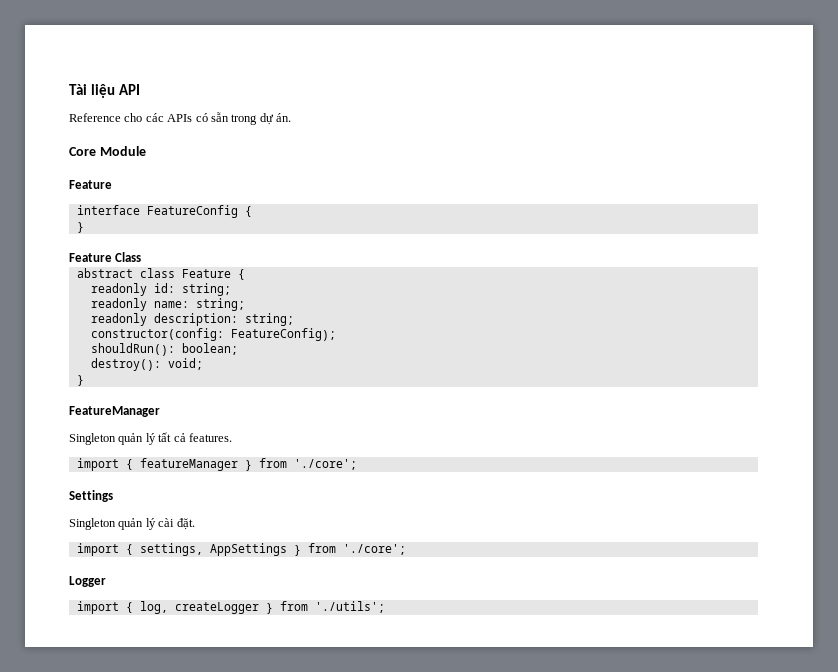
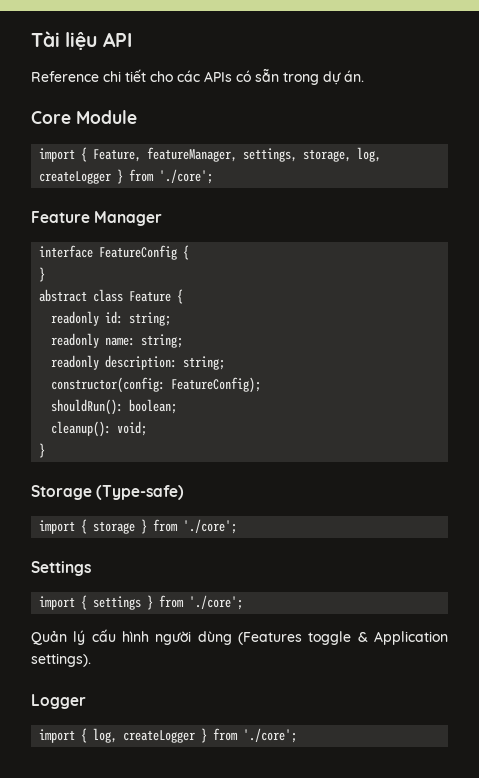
(121, 117) none -> [103,69,146,82] chi tiết
[69,180,112,189] // Feature -> [39,147,382,162] [39,169,214,184] [31,211,163,226] // import { Feature, featureManager, settings, storage, log, createLogger } from './core'; // Feature Manager
[69,252,142,262] // Feature Class -> (46, 274) none
[90,358,161,371] destroy(): -> [51,421,112,437] cleanup():
[69,406,160,417] [69,432,232,445] [76,458,238,471] FeatureManager // Singleton quản lý tất cả features. // import { featureManager -> [31,485,185,500] [39,519,136,534] Storage (Type-safe) // import { storage
[69,518,195,530] [76,543,406,556] // Singleton quản lý cài đặt. // import { settings, AppSettings } from './core'; -> [39,595,244,610] [31,629,448,645] [31,653,91,667] // import { settings } from './core'; // Quản lý cấu hình người dùng (Features toggle & Application settings).
[314,601,385,613] './utils'; -> [243,728,298,743] './core';

